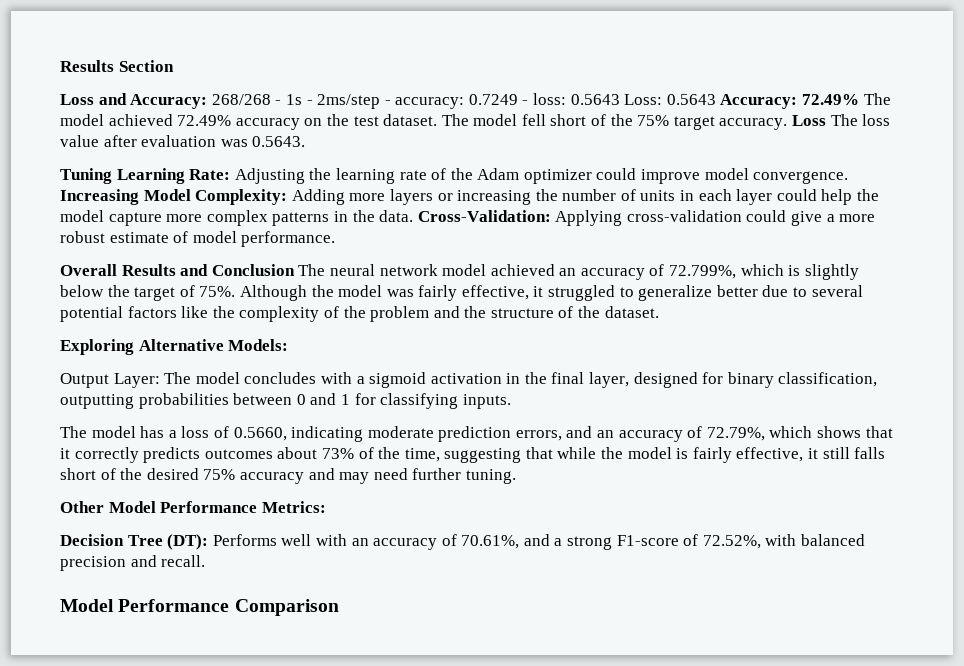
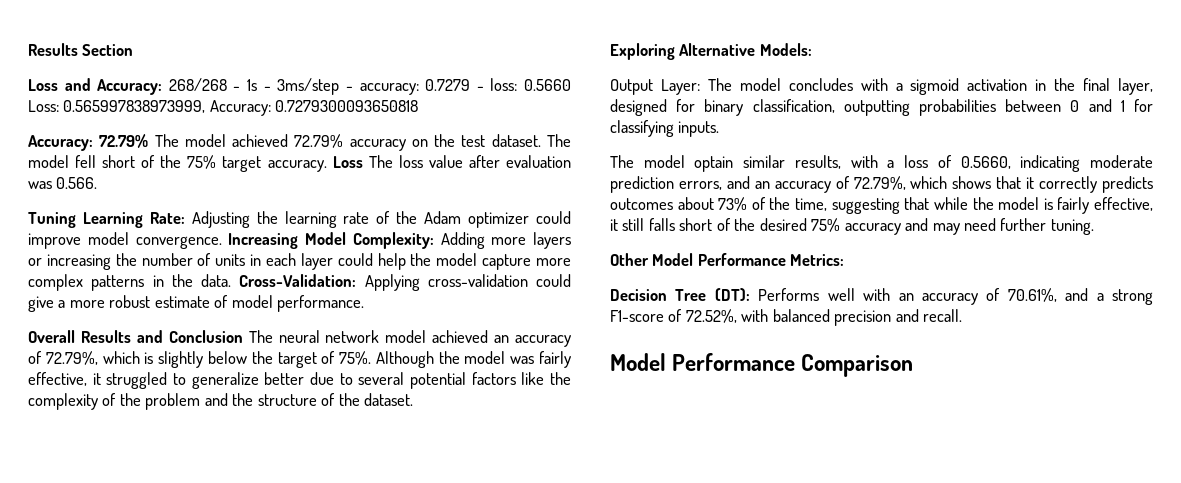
[317,94,381,109] 2ms/step -> [277,78,340,95] 3ms/step
[468,94,518,105] 0.7249 -> [425,79,471,91] 0.7279
[570,94,860,109] 0.5643 Loss: 0.5643 Accuracy: 72.49% -> [524,79,572,91] [28,100,419,116] [28,134,149,151] 0.5660 Loss: 0.565997838973999, Accuracy: 0.7279300093650818 // Accuracy: 72.79%
[177,115,232,126] 72.49% -> [294,134,344,148] 72.79%
[252,136,306,147] 0.5643. -> [56,177,98,189] 0.566.
[669,265,737,279] 72.799%, -> [45,351,98,365] 72.79%,
[140,426,165,438] has -> [694,155,878,172] optain similar results, with

